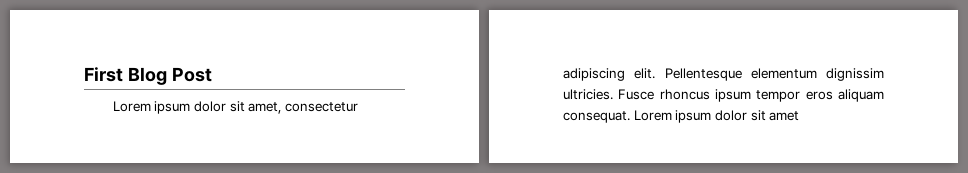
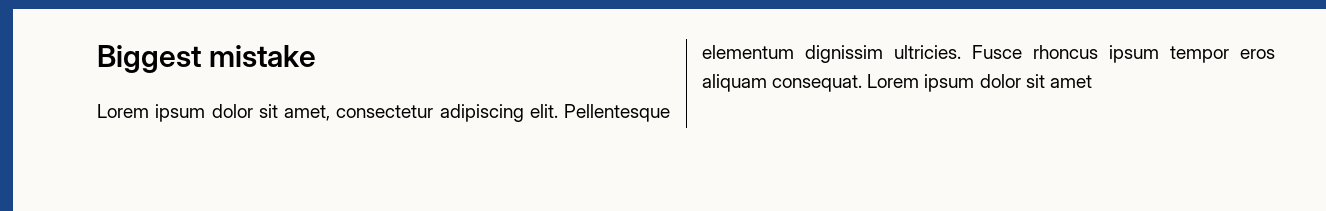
[84,67,212,85] First Blog Post -> [97,45,317,73] Biggest mistake

